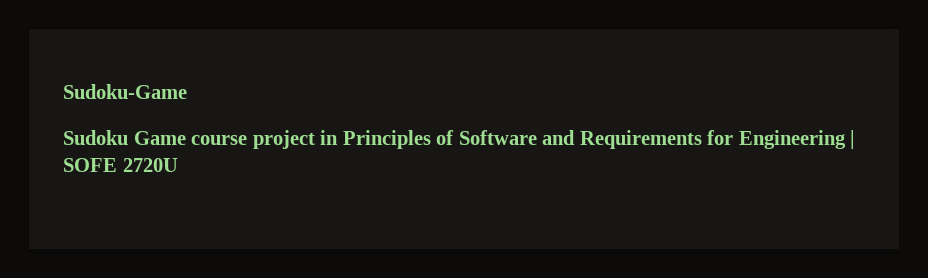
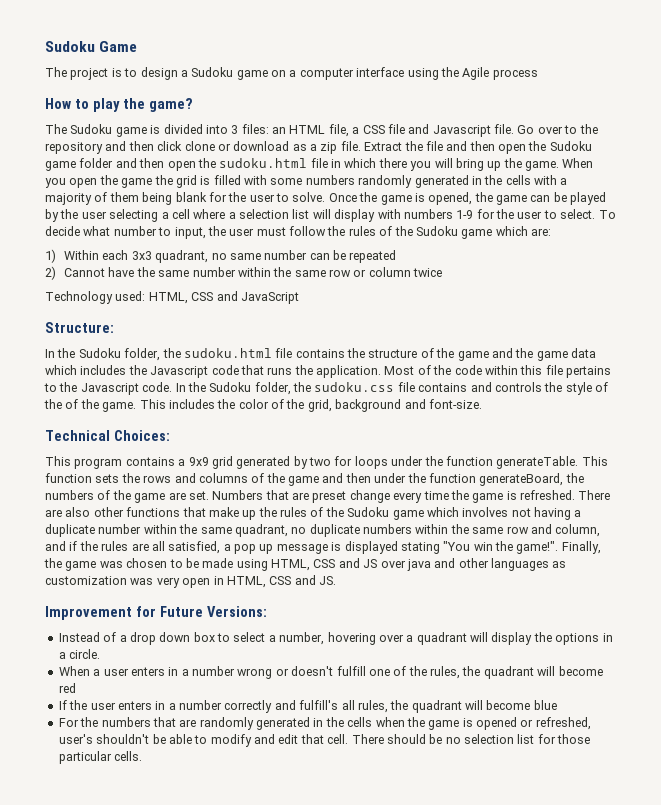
[63,84,187,99] Sudoku-Game // -> (45, 46) none
[191,130,856,149] [63,158,178,172] course project in Principles of Software and Requirements for Engineering | SOFE 2720U -> [45,67,538,80] [45,98,193,112] [45,124,598,137] [45,141,592,154] [45,158,594,171] [45,175,568,188] [45,192,607,205] [45,209,616,222] [45,226,551,239] [45,249,397,263] [45,266,443,280] [45,291,299,304] [45,322,114,333] [45,348,596,361] [45,365,611,378] [44,382,608,395] [44,399,482,412] [45,430,170,441] [45,456,608,469] [45,473,584,486] [45,490,611,503] [45,507,582,520] [45,524,601,537] [45,541,601,554] [44,558,567,571] [45,575,336,588] [45,606,267,620] [58,632,613,645] [58,649,101,659] [58,666,603,679] [58,683,76,693] [58,700,557,713] [58,717,591,730] [58,734,591,747] [58,751,143,764] // The project is to design a Sudoku game on a computer interface using the Agile process // How to play the game? // The Sudoku game is divided into 3 files: an HTML file, a CSS file and Javascript file. Go over to the repository and then click clone or download as a zip file. Extract the file and then open the Sudoku game folder and then open the sudoku.html file in which there you will bring up the game. When you open the game the grid is filled with some numbers randomly generated in the cells with a majority of them being blank for the user to solve. Once the game is opened, the game can be played by the user selecting a cell where a selection list will display with numbers 1-9 for the user to select. To decide what number to input, the user must follow the rules of the Sudoku game which are: // 1) Within each 3x3 quadrant, no same number can be repeated // 2) Cannot have the same number within the same row or column twice // Technology used: HTML, CSS and JavaScript // Structure: // In the Sudoku folder, the sudoku.html file contains the structure of the game and the game data which includes the Javascript code that runs the application. Most of the code within this file pertains to the Javascript code. In the Sudoku folder, the sudoku.css file contains and controls the style of the of the game. This includes the color of the grid, background and font-size. // Technical Choices: // This program contains a 9x9 grid generated by two for loops under the function generateTable. This function sets the rows and columns of the game and then under the function generateBoard, the numbers of the game are set. Numbers that are preset change every time the game is refreshed. There are also other functions that make up the rules of the Sudoku game which involves not having a duplicate number within the same quadrant, no duplicate numbers within the same row and column, and if the rules are all satisfied, a pop up message is displayed stating "You win the game!". Finally, the game was chosen to be made using HTML, CSS and JS over java and other languages as customization was very open in HTML, CSS and JS. // Improvement for Future Versions: // Instead of a drop down box to select a number, hovering over a quadrant will display the options in a circle. // When a user enters in a number wrong or doesn't fulfill one of the rules, the quadrant will become red // If the user enters in a number correctly and fulfill's all rules, the quadrant will become blue // For the numbers that are randomly generated in the cells when the game is opened or refreshed, user's shouldn't be able to modify and edit that cell. There should be no selection list for those particular cells.

